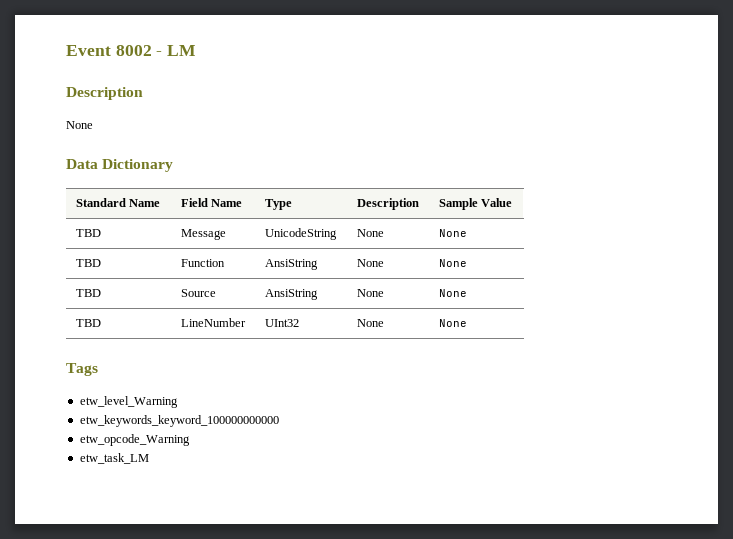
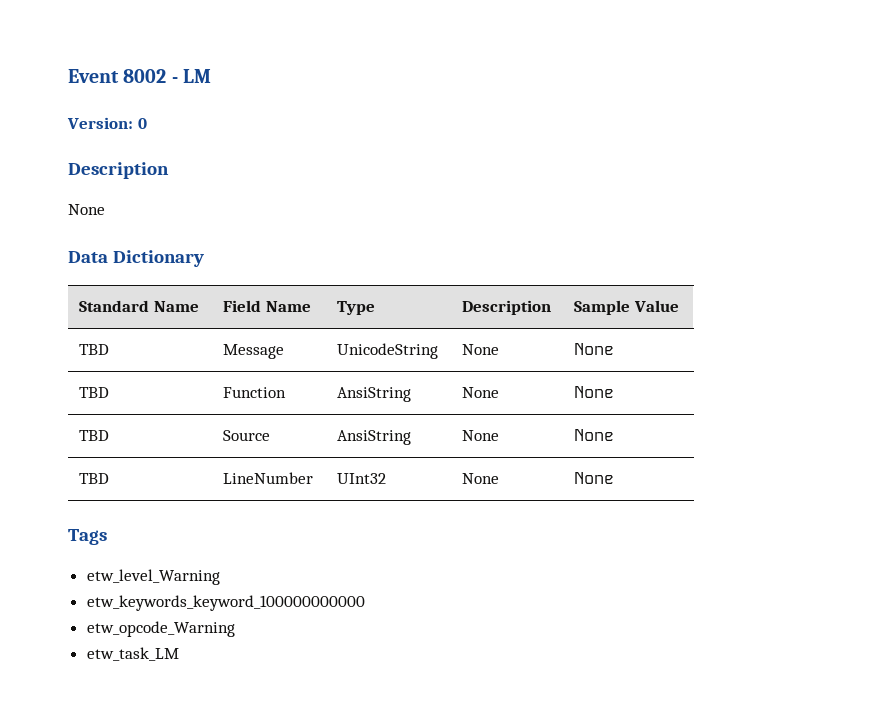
(197, 50) none -> [67,117,147,129] // Version: 0

